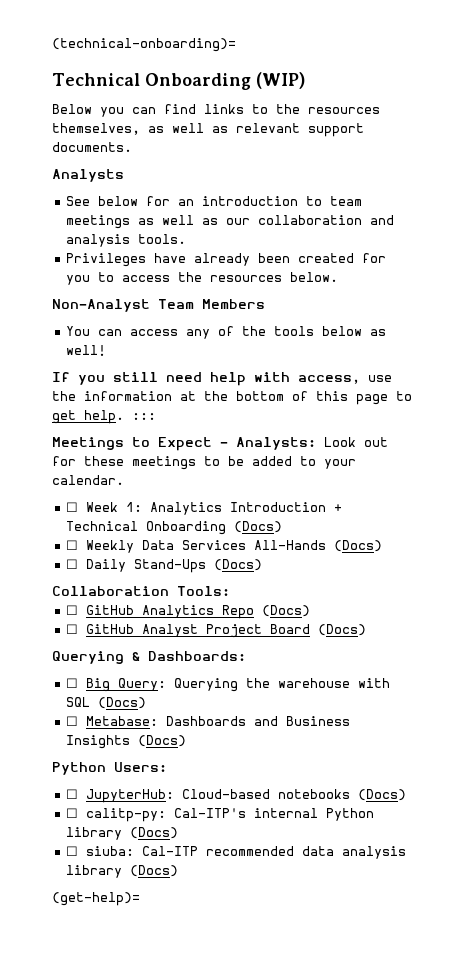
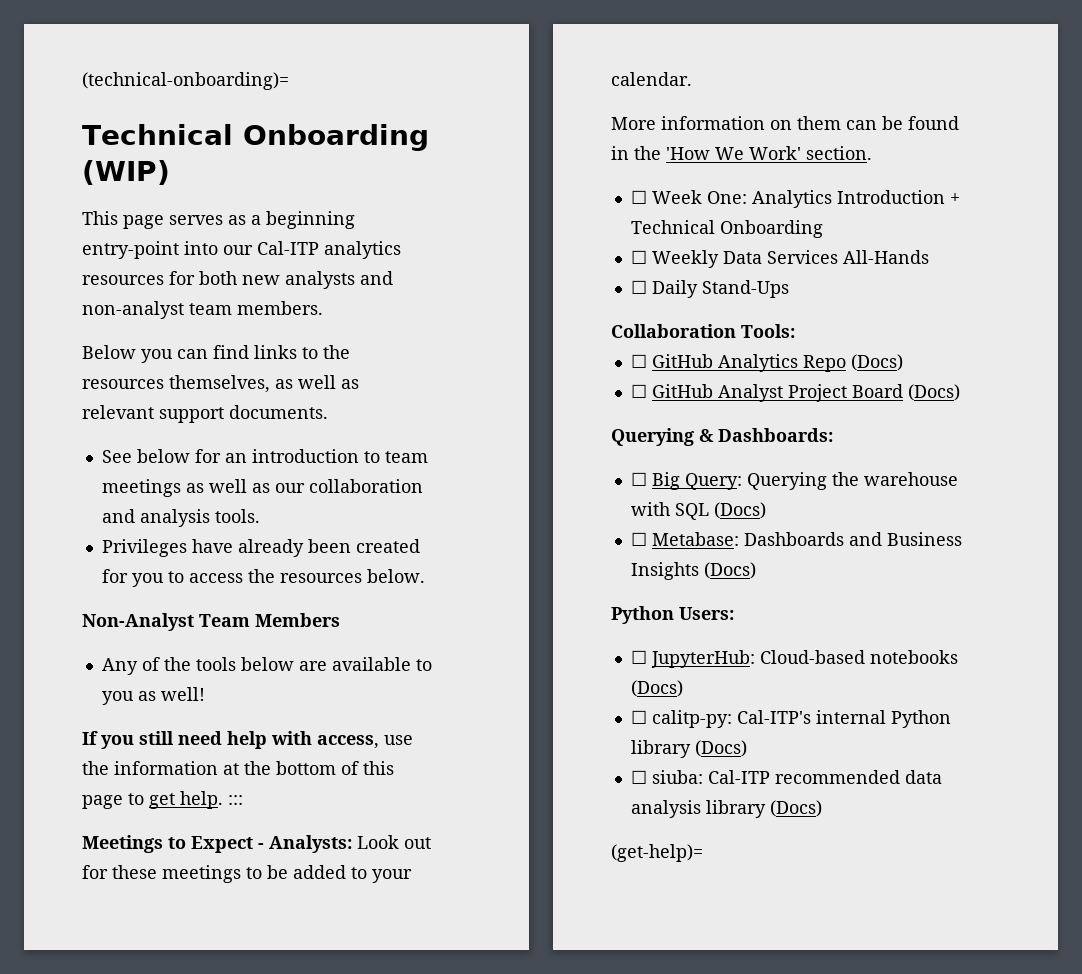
(305, 80) none -> [82,211,355,229] [82,241,401,259] [82,271,393,289] [82,301,323,319] // This page serves as a beginning entry-point into our Cal-ITP analytics resources for both new analysts and non-analyst team members.
[52,169,124,182] // Analysts -> (328, 412) none
[66,326,363,339] You can access any of the tools below -> [101,657,432,675] [101,691,134,705] Any of the tools below are available to you
(124, 480) none -> [611,116,959,130] [611,146,872,160] // More information on them can be found in the 'How We Work' section.
[126,502,143,512] 1: -> [706,191,747,204] One:
[234,521,283,533] (Docs) -> (823, 229) none
[334,540,383,552] (Docs) -> (929, 257) none
[214,559,263,571] (Docs) -> (789, 289) none

